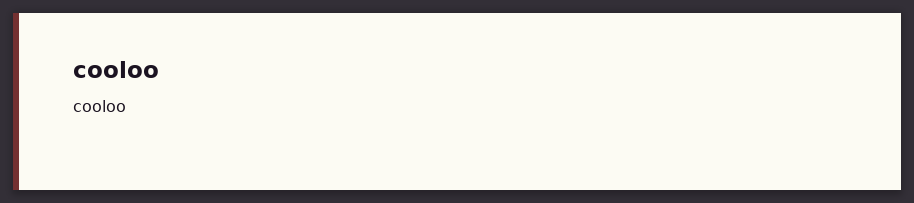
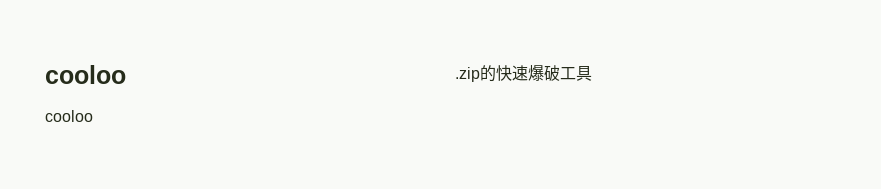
(126, 106) none -> [455,65,592,82] // .zip的快速爆破工具

